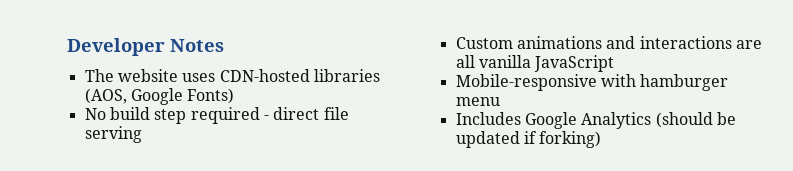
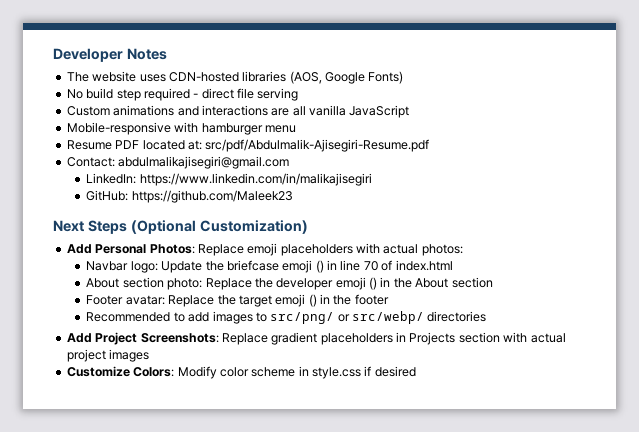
[455,112,736,129] [455,131,602,148] Includes Google Analytics (should be updated if forking) -> [66,139,430,152] [66,156,290,169] [86,173,372,186] [86,190,293,203] [53,220,308,234] [66,243,463,256] [86,260,453,273] [86,277,493,290] [86,294,389,307] [86,311,487,324] [66,332,566,345] [66,349,150,362] [66,366,416,379] Resume PDF located at: src/pdf/Abdulmalik-Ajisegiri-Resume.pdf // Contact: abdulmalikajisegiri@gmail.com // LinkedIn: https://www.linkedin.com/in/malikajisegiri // GitHub: https://github.com/Maleek23 // Next Steps (Optional Customization) // Add Personal Photos: Replace emoji placeholders with actual photos: // Navbar logo: Update the briefcase emoji () in line 70 of index.html // About section photo: Replace the developer emoji () in the About section // Footer avatar: Replace the target emoji () in the footer // Recommended to add images to src/png/ or src/webp/ directories // Add Project Screenshots: Replace gradient placeholders in Projects section with actual project images // Customize Colors: Modify color scheme in style.css if desired

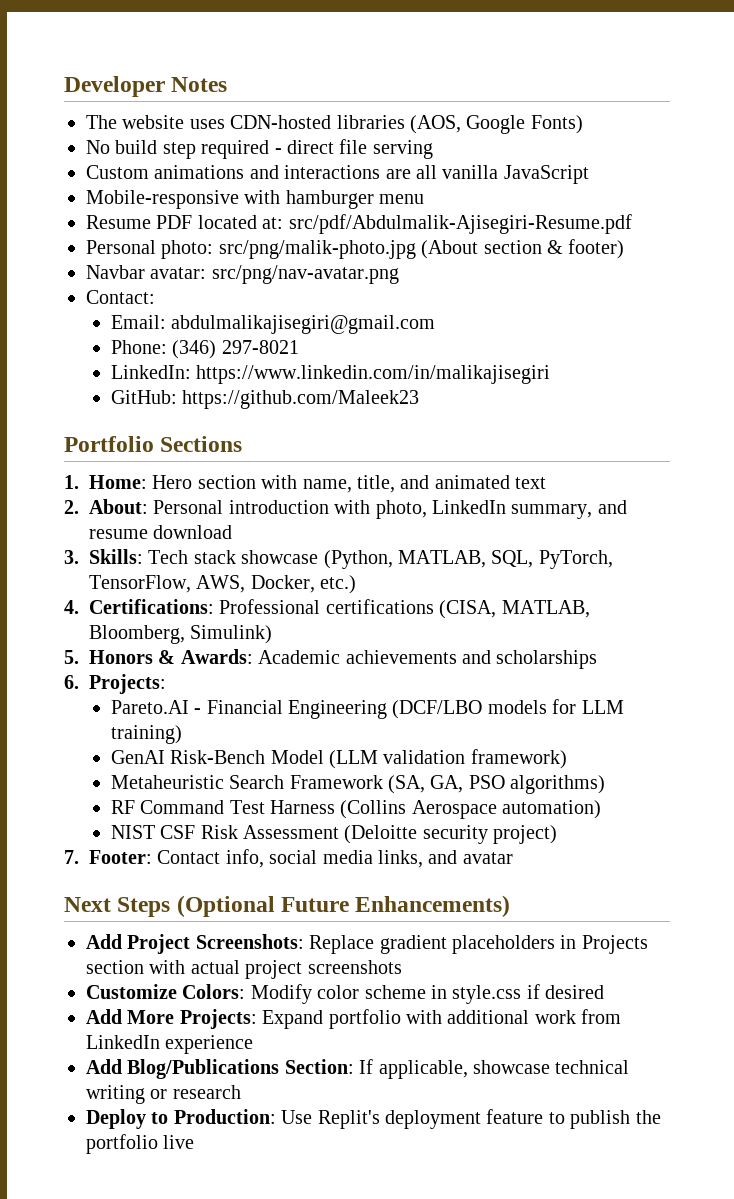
(430, 145) none -> [86,239,625,259] [86,265,399,284] // Personal photo: src/png/malik-photo.jpg (About section & footer) // Navbar avatar: src/png/nav-avatar.png
(115, 162) none -> [110,315,166,329] // Email:
(290, 162) none -> [110,340,299,359] // Phone: (346) 297-8021
[53,220,308,234] [66,243,463,256] [86,260,453,273] [86,277,493,290] [86,294,389,307] [86,311,487,324] Next Steps (Optional Customization) // Add Personal Photos: Replace emoji placeholders with actual photos: // Navbar logo: Update the briefcase emoji () in line 70 of index.html // About section photo: Replace the developer emoji () in the About section // Footer avatar: Replace the target emoji () in the footer // Recommended to add images to src/png/ or src/webp/ directories -> [64,436,243,452] [64,475,547,493] [64,499,627,519] [89,525,233,539] [64,549,613,569] [89,575,357,594] [64,599,590,619] [89,625,273,644] [64,649,598,669] [64,674,166,694] [110,699,624,719] [110,725,182,744] [110,749,567,769] [110,775,606,794] [110,800,602,819] [110,825,558,844] [64,849,513,868] [64,895,511,917] Portfolio Sections // 1. Home: Hero section with name, title, and animated text // 2. About: Personal introduction with photo, LinkedIn summary, and resume download // 3. Skills: Tech stack showcase (Python, MATLAB, SQL, PyTorch, TensorFlow, AWS, Docker, etc.) // 4. Certifications: Professional certifications (CISA, MATLAB, Bloomberg, Simulink) // 5. Honors & Awards: Academic achievements and scholarships // 6. Projects: // Pareto.AI - Financial Engineering (DCF/LBO models for LLM training) // GenAI Risk-Bench Model (LLM validation framework) // Metaheuristic Search Framework (SA, GA, PSO algorithms) // RF Command Test Harness (Collins Aerospace automation) // NIST CSF Risk Assessment (Deloitte security project) // 7. Footer: Contact info, social media links, and avatar // Next Steps (Optional Future Enhancements)
[109,349,150,362] images -> [307,960,402,974] screenshots
(416, 371) none -> [86,1009,622,1029] [86,1035,254,1054] [86,1059,630,1079] [86,1085,241,1104] [86,1109,661,1129] [86,1134,195,1154] // Add More Projects: Expand portfolio with additional work from LinkedIn experience // Add Blog/Publications Section: If applicable, showcase technical writing or research // Deploy to Production: Use Replit's deployment feature to publish the portfolio live

